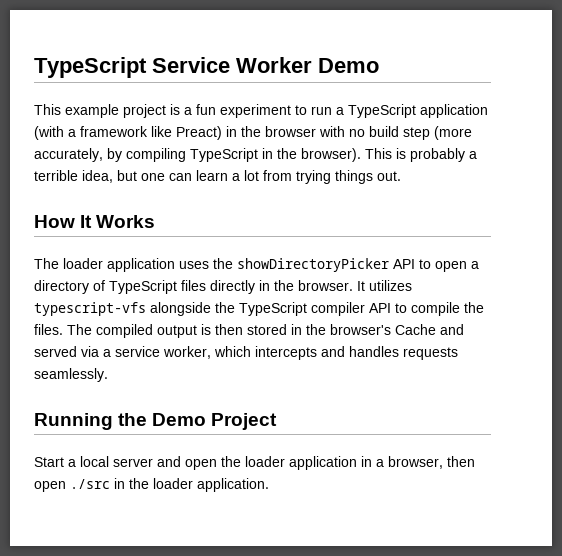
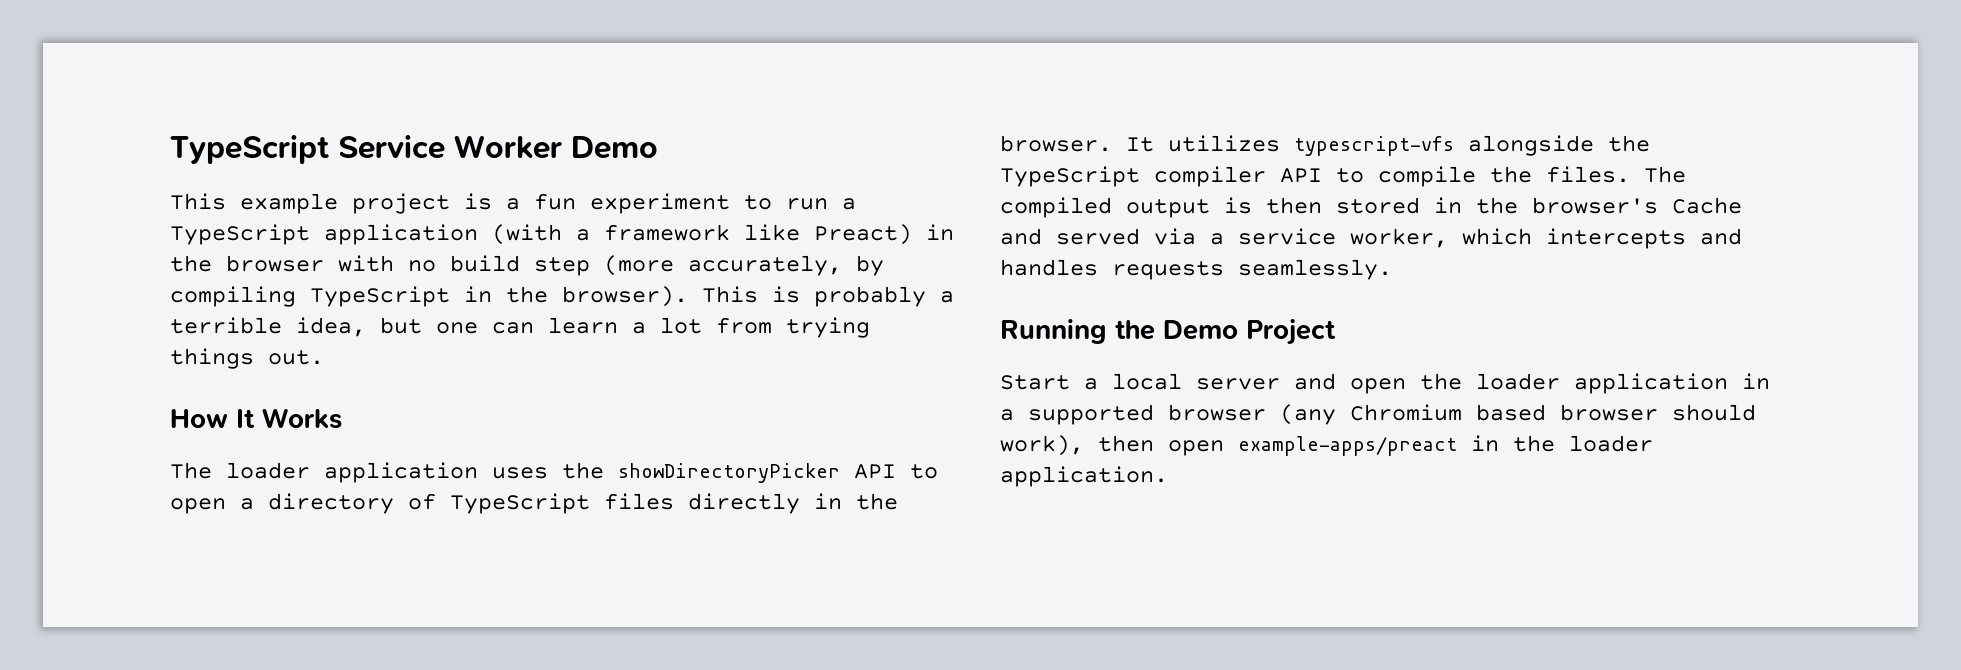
[388,456,443,469] browser, -> [1028,404,1756,425] [1000,435,1084,456] supported browser (any Chromium based browser should work),
[70,479,110,489] ./src -> [1238,436,1457,456] example-apps/preact

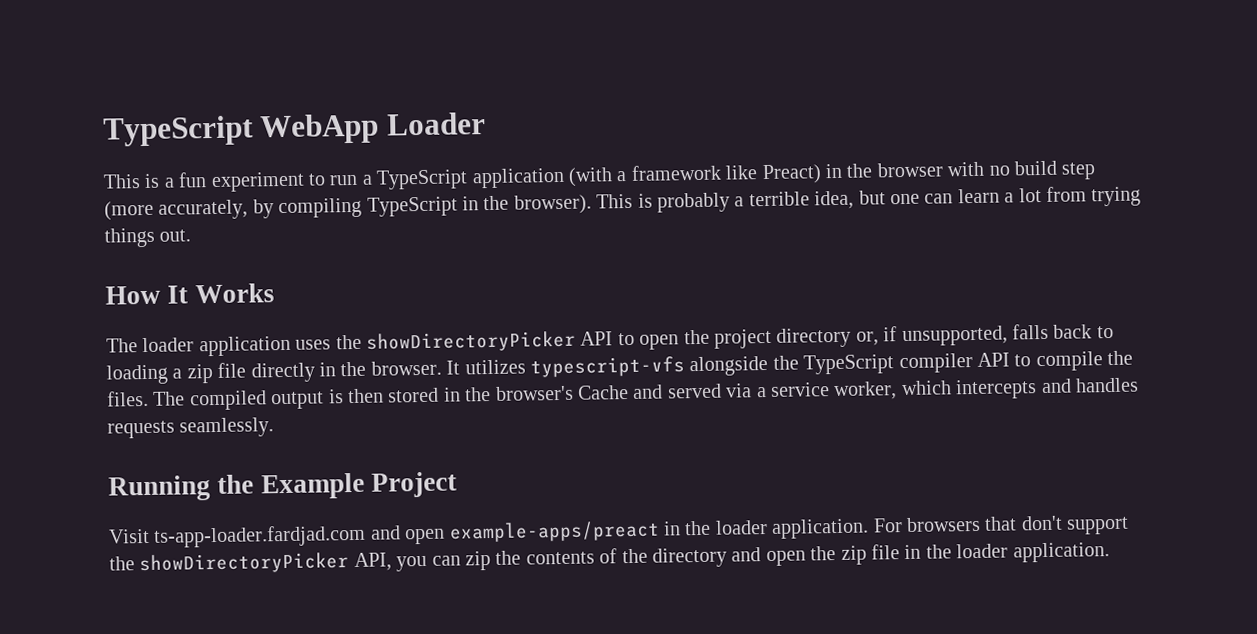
[170,135,658,164] [170,193,450,214] TypeScript Service Worker Demo // This example project -> [103,112,486,147] [103,174,141,189] TypeScript WebApp Loader // This
[240,493,674,514] a directory of TypeScript files -> [683,323,1114,349] [106,362,247,385] the project directory or, if unsupported, falls back to loading a zip file
[1163,320,1238,340] Demo -> [260,472,365,500] Example
[1000,373,1770,394] [1000,404,1756,425] [1000,435,1154,456] Start a local server and open the loader application in a supported browser (any Chromium based browser should work), then -> [109,524,401,548] Visit ts-app-loader.fardjad.com and
(1168, 476) none -> [872,515,1130,535] [109,542,1110,575] For browsers that don't support the showDirectoryPicker API, you can zip the contents of the directory and open the zip file in the loader application.

